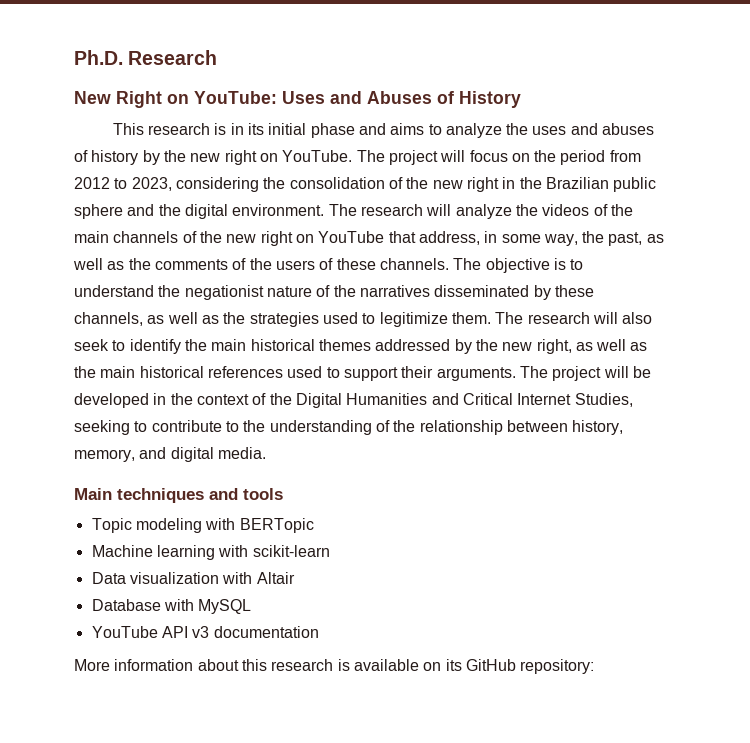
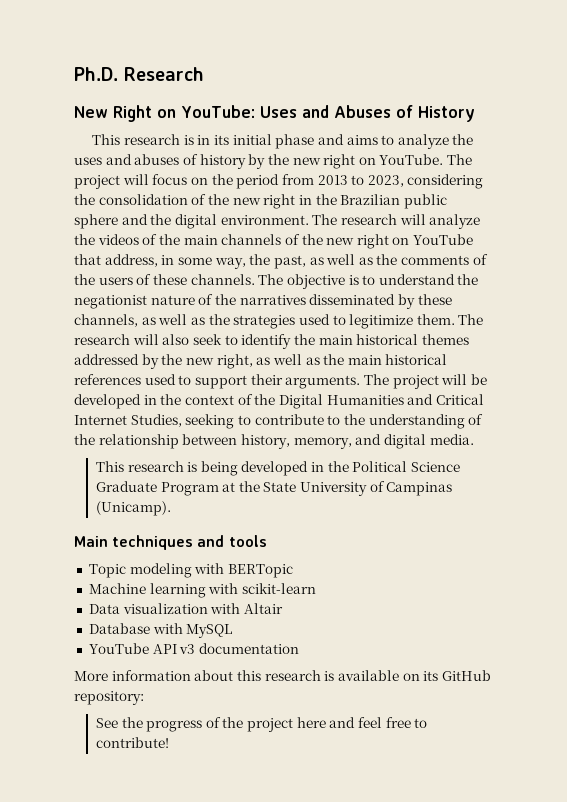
[74,177,110,189] 2012 -> [317,175,348,185] 2013
(266, 453) none -> [95,461,461,476] [95,481,453,496] [95,501,171,516] // This research is being developed in the Political Science Graduate Program at the State University of Campinas (Unicamp).
(595, 666) none -> [95,717,428,732] [95,737,169,748] // See the progress of the project here and feel free to contribute!

